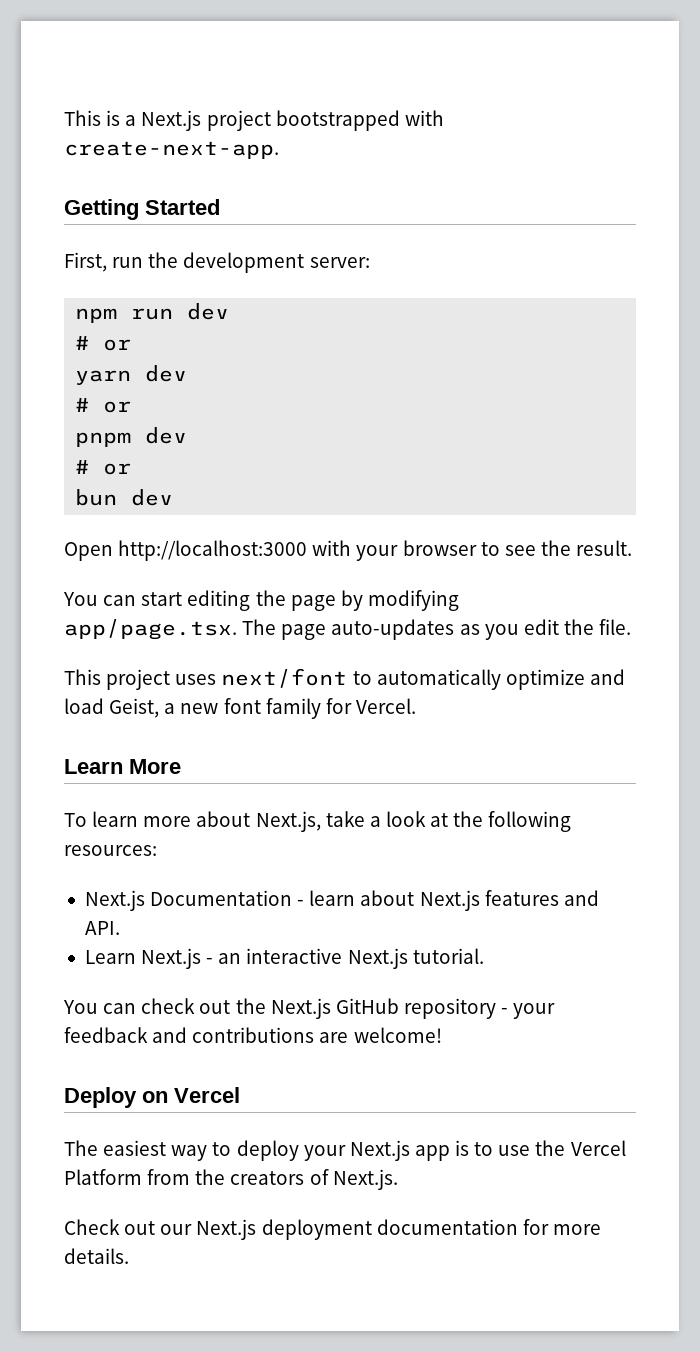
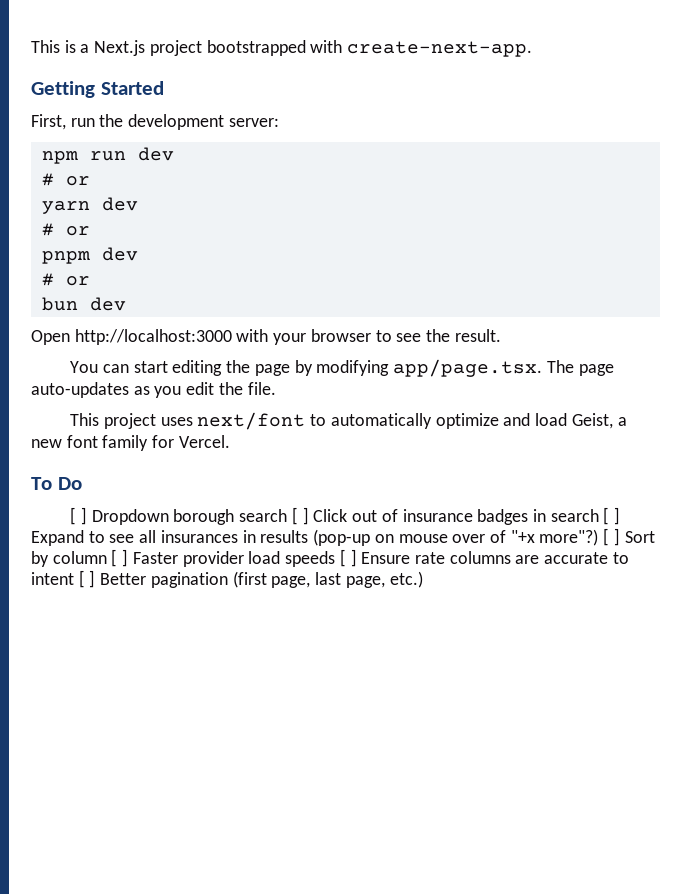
[64,759,181,774] [64,811,572,832] [64,845,157,856] [84,890,599,911] [84,921,120,935] [84,948,484,969] [63,998,556,1019] [64,1027,442,1043] [64,1087,240,1108] [64,1140,626,1161] [64,1169,398,1190] [64,1219,601,1240] [64,1248,129,1264] Learn More // To learn more about Next.js, take a look at the following resources: // Next.js Documentation - learn about Next.js features and API. // Learn Next.js - an interactive Next.js tutorial. // You can check out the Next.js GitHub repository - your feedback and contributions are welcome! // Deploy on Vercel // The easiest way to deploy your Next.js app is to use the Vercel Platform from the creators of Next.js. // Check out our Next.js deployment documentation for more details. -> [31,477,82,490] [70,507,621,525] [31,528,655,546] [31,549,629,567] [31,570,423,588] To Do // [ ] Dropdown borough search [ ] Click out of insurance badges in search [ ] Expand to see all insurances in results (pop-up on mouse over of "+x more"?) [ ] Sort by column [ ] Faster provider load speeds [ ] Ensure rate columns are accurate to intent [ ] Better pagination (first page, last page, etc.)

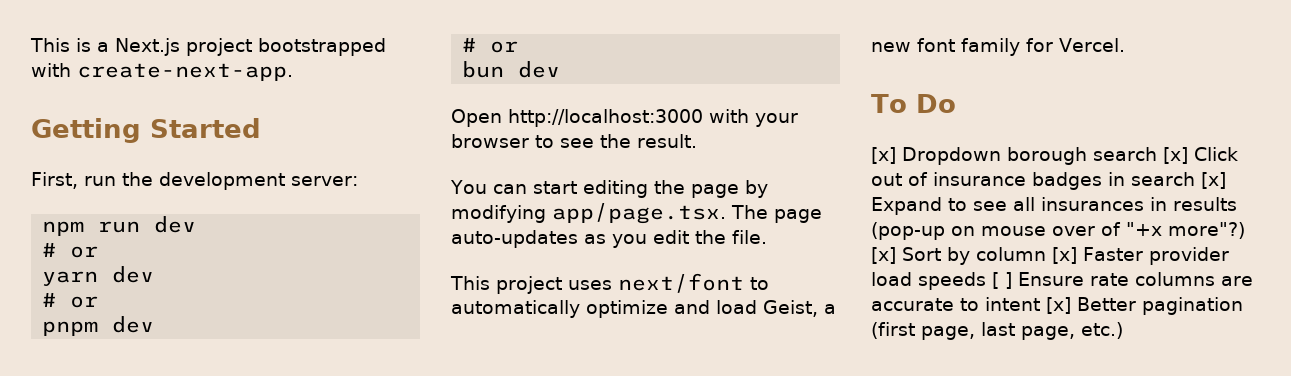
[70,507,87,525] [ ] -> [871,147,896,164] [x]
[291,507,309,525] [ ] -> [1163,147,1188,164] [x]
[603,507,621,525] [ ] -> [1201,172,1226,189] [x]
[603,528,620,546] [ ] -> [871,247,896,264] [x]
[111,549,129,567] [ ] -> [1052,247,1077,264] [x]
[78,570,96,588] [ ] -> [1046,297,1071,314] [x]

